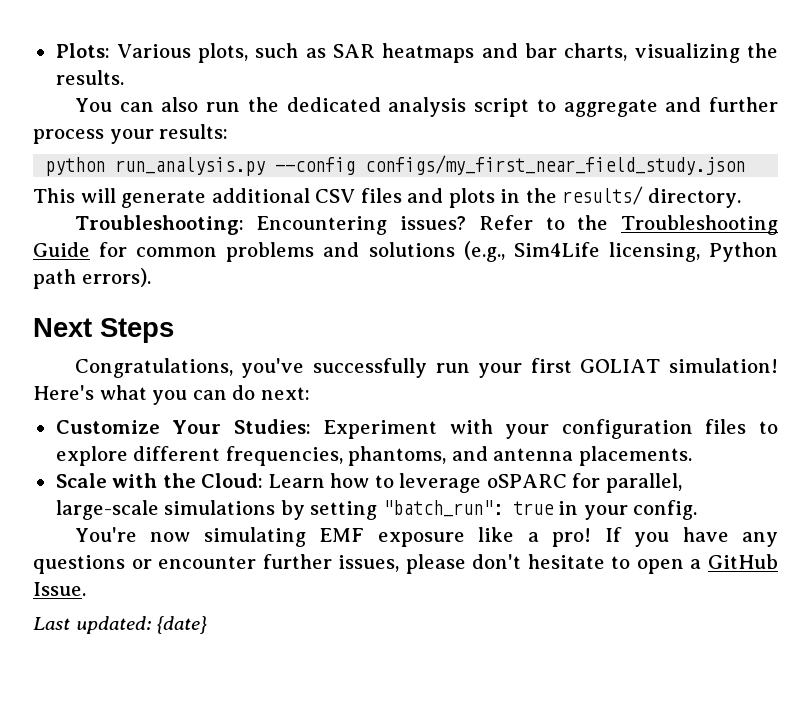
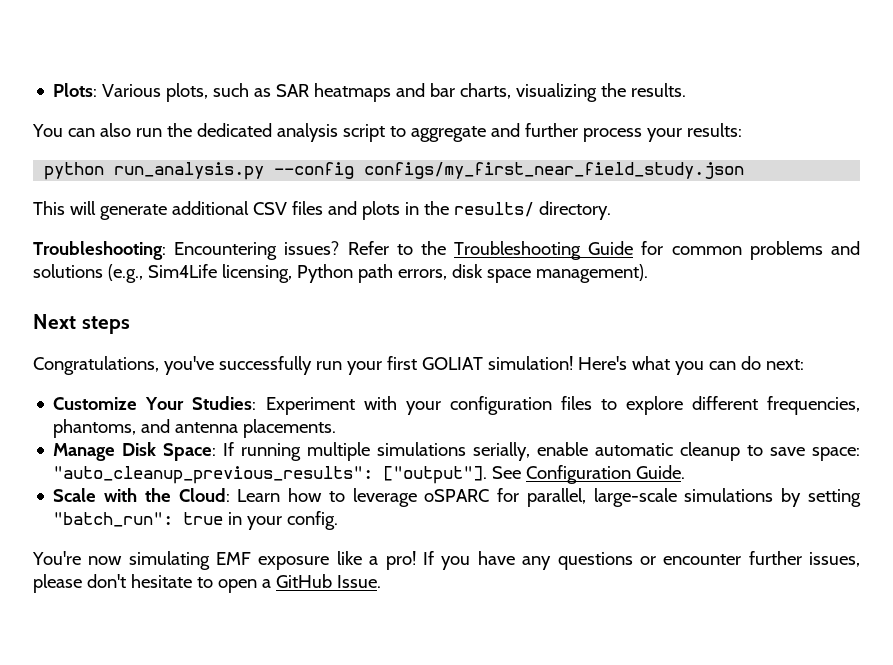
[81,268,151,287] errors). -> [397,264,648,283] errors, disk space management).
[100,318,174,343] Steps -> [81,316,130,334] steps
(692, 456) none -> [53,442,861,461] [53,465,686,484] // Manage Disk Space: If running multiple simulations serially, enable automatic cleanup to save space: "auto_cleanup_previous_results": ["output"]. See Configuration Guide.
[33,616,208,634] // Last updated: {date} -> (381, 581) none

